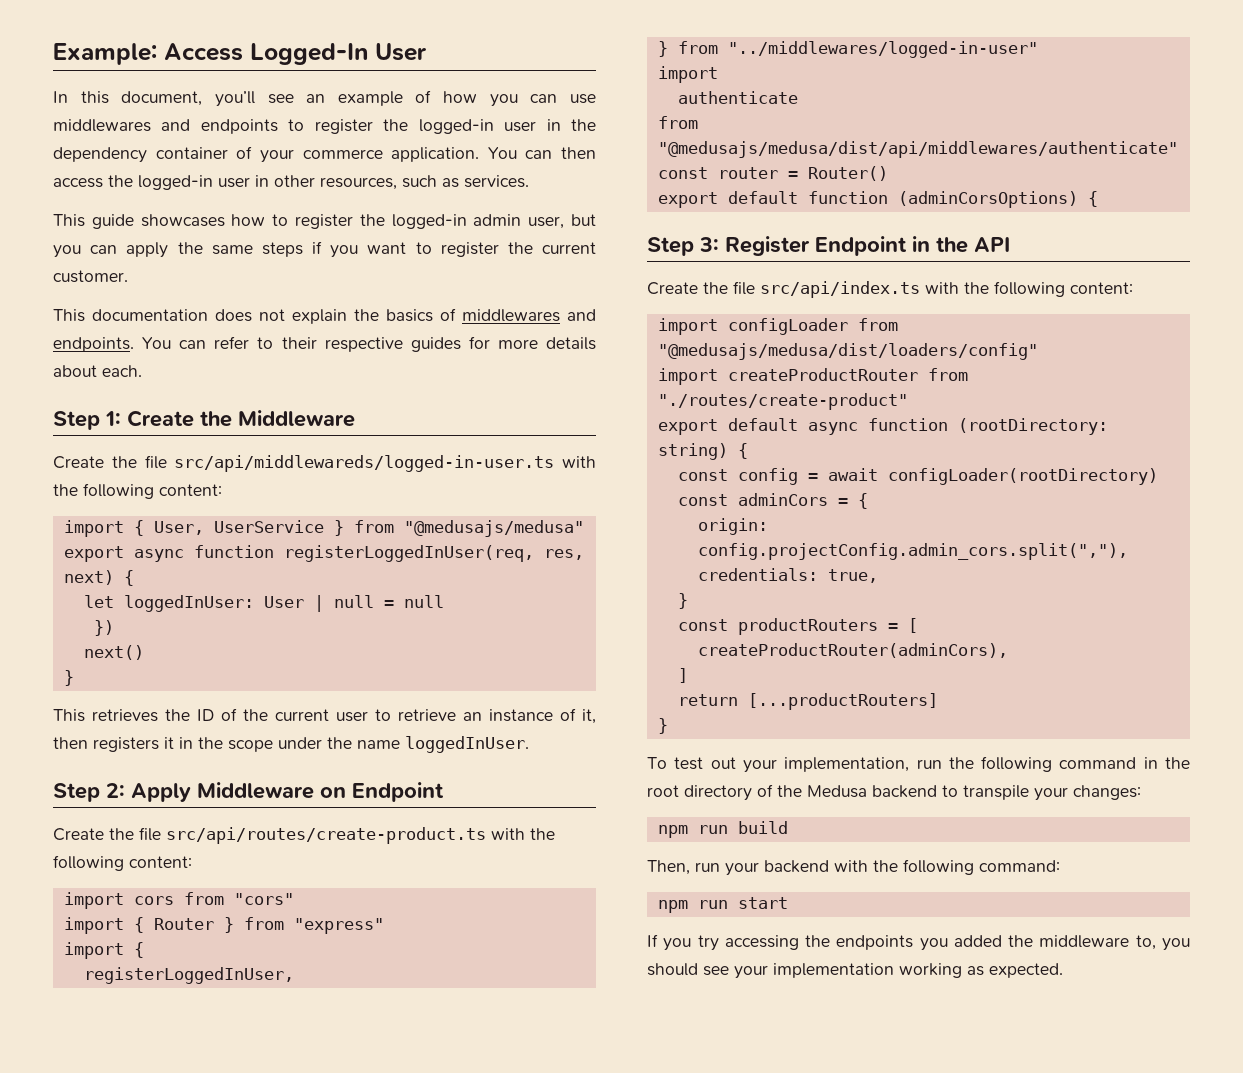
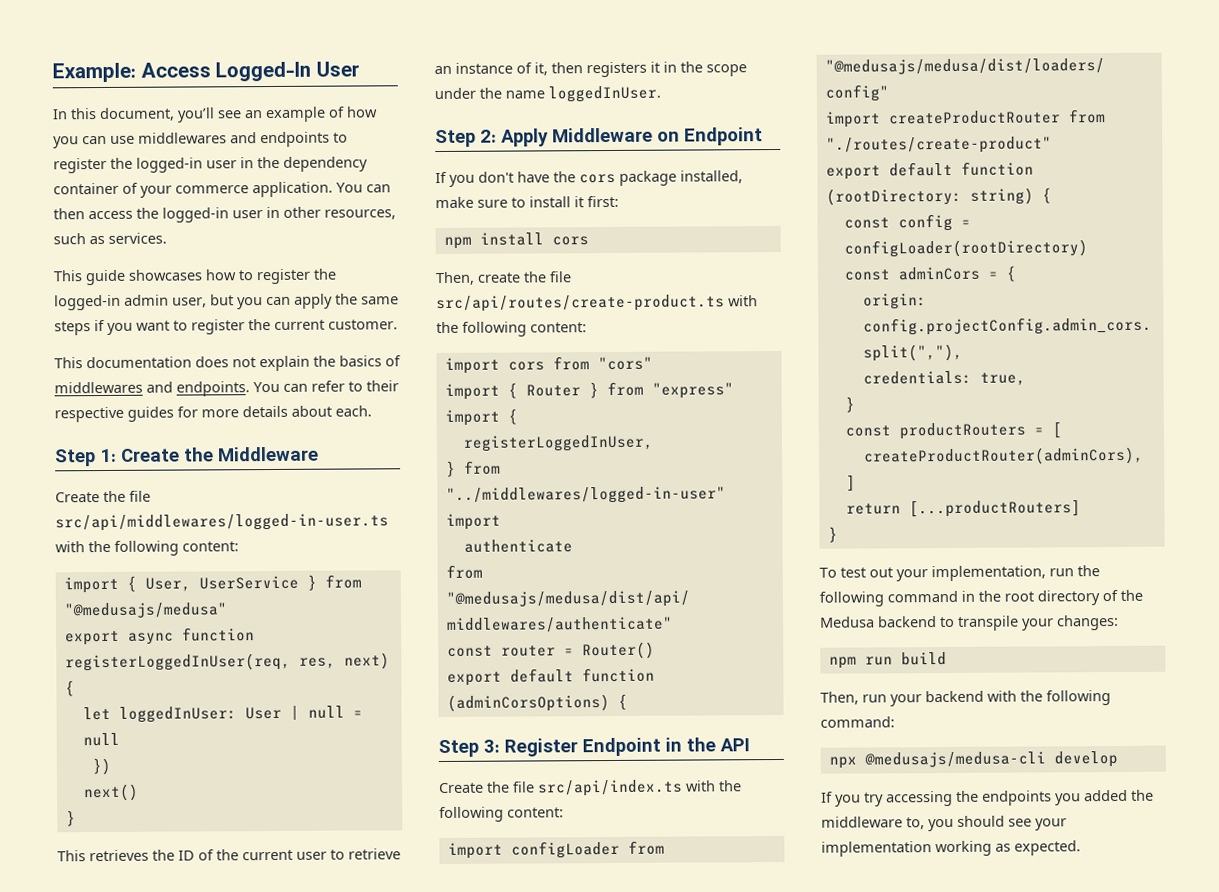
[174,455,555,472] src/api/middlewareds/logged-in-user.ts -> [55,513,389,532] src/api/middlewares/logged-in-user.ts
[53,828,104,841] Create -> [435,170,743,187] [435,195,619,209] [443,232,589,249] [435,271,521,286] If you don't have the cors package installed, make sure to install it first: // npm install cors // Then, create
[807,422,858,435] async -> (953, 169) none
[827,468,878,481] await -> (971, 223) none
[657,897,788,913] npm run start -> [828,750,1118,769] npx @medusajs/medusa-cli develop

